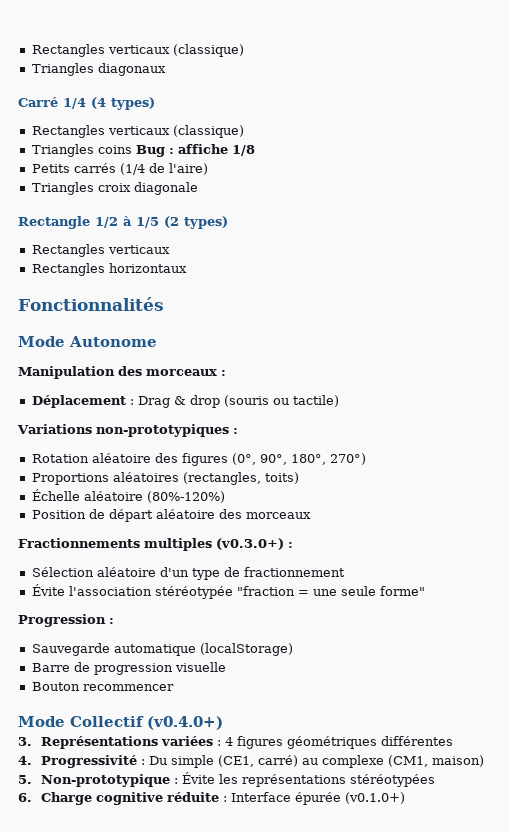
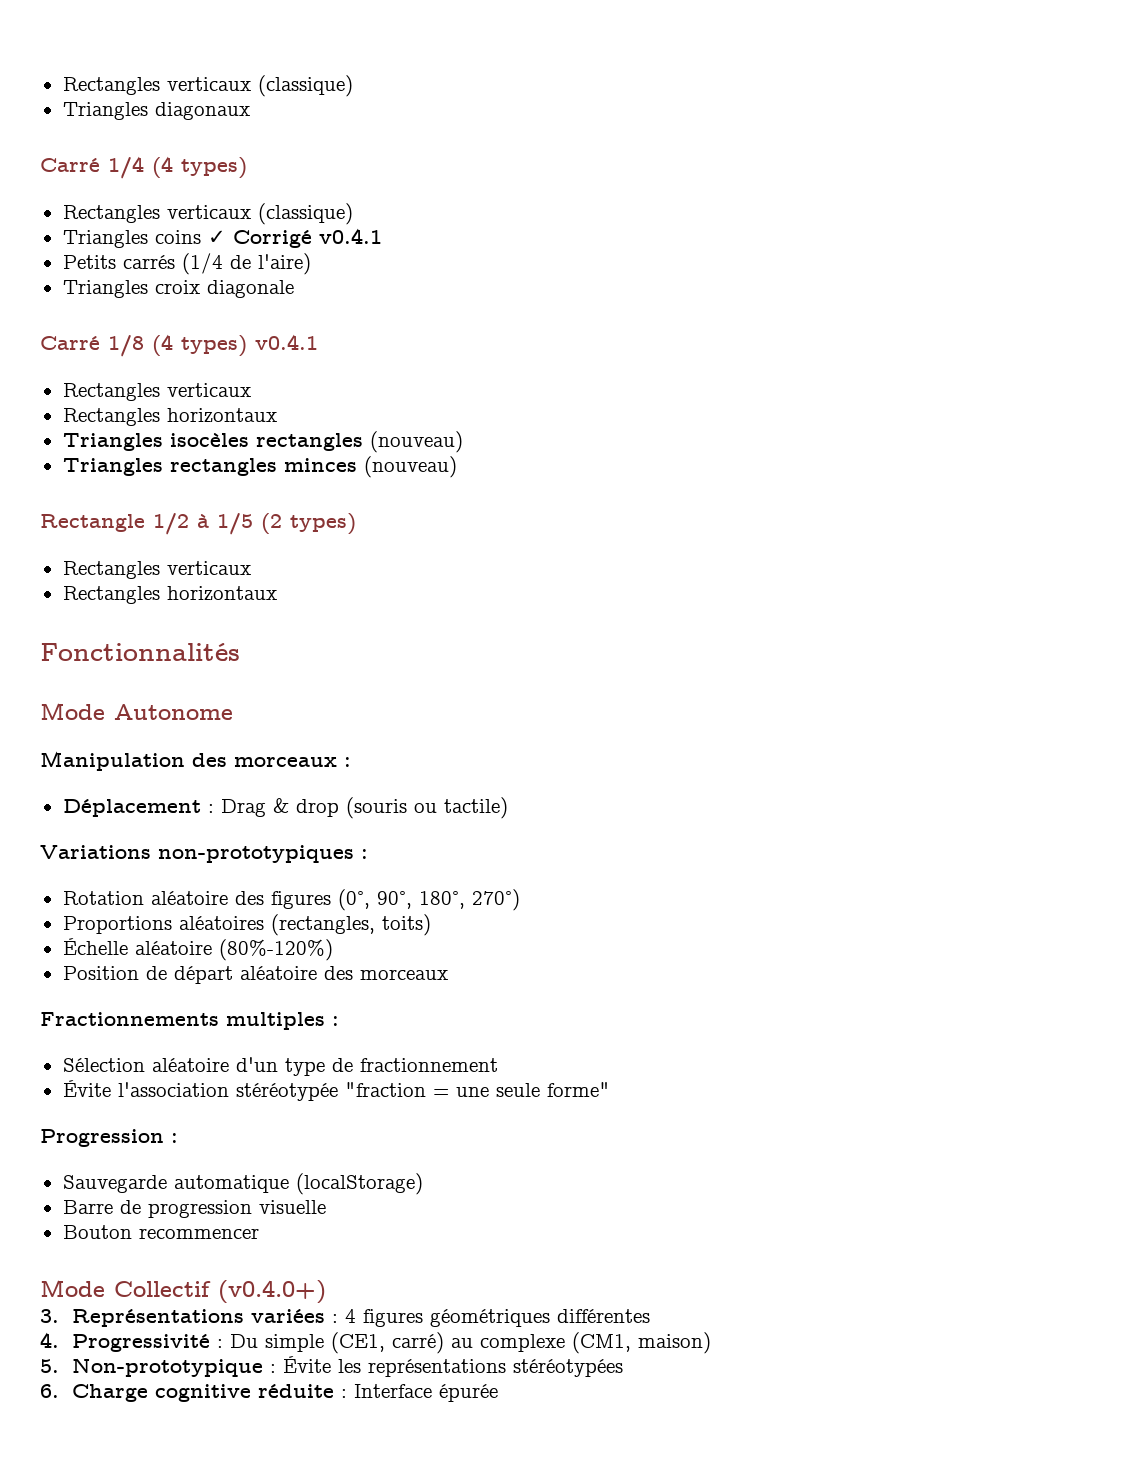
[135,144,255,157] Bug : affiche 1/8 -> [207,228,382,248] ✓ Corrigé v0.4.1
(198, 188) none -> [40,334,318,357] [62,383,251,401] [62,408,277,426] [62,431,463,453] [62,456,457,478] // Carré 1/8 (4 types) v0.4.1 // Rectangles verticaux // Rectangles horizontaux // Triangles isocèles rectangles (nouveau) // Triangles rectangles minces (nouveau)
[216,538,284,550] (v0.3.0+) -> (325, 1021) none
[345,792,406,804] (v0.1.0+) -> (499, 1393) none

